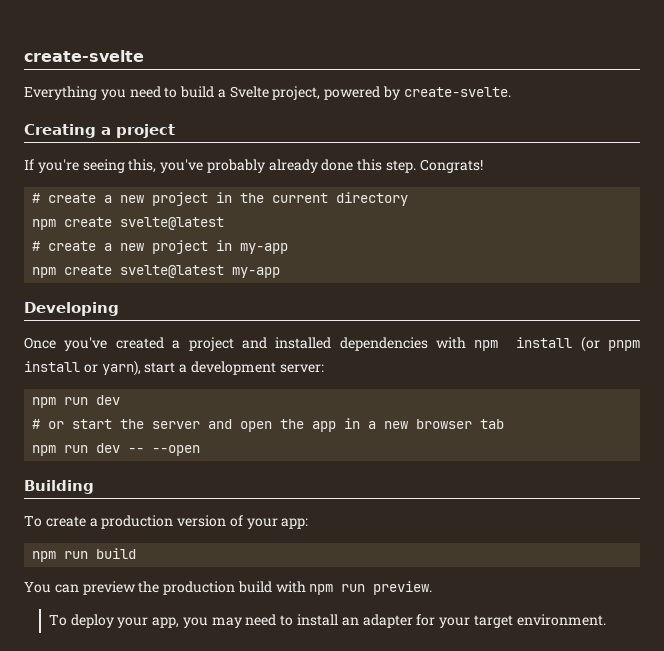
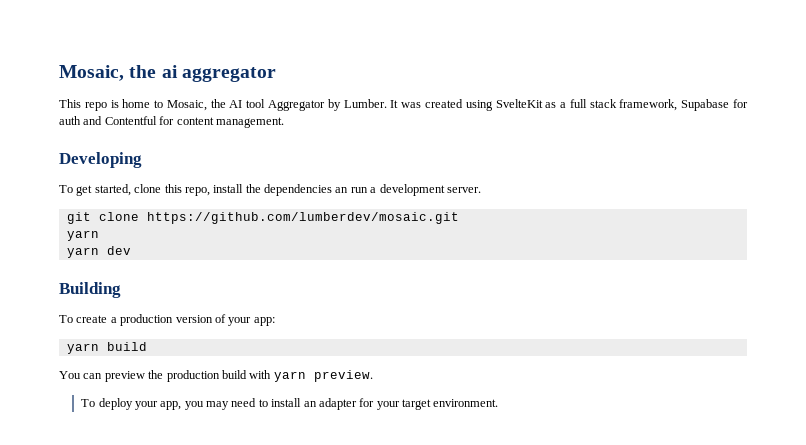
[24,50,144,62] [24,86,511,100] [24,124,175,138] [24,159,483,173] [32,192,409,206] [32,217,225,230] [32,240,289,254] [32,265,281,278] [24,302,119,316] [24,336,641,352] [24,360,324,376] [32,395,121,408] [32,418,505,432] [32,443,201,456] create-svelte // Everything you need to build a Svelte project, powered by create-svelte. // Creating a project // If you're seeing this, you've probably already done this step. Congrats! // # create a new project in the current directory // npm create svelte@latest // # create a new project in my-app // npm create svelte@latest my-app // Developing // Once you've created a project and installed dependencies with npm install (or pnpm install or yarn), start a development server: // npm run dev // # or start the server and open the app in a new browser tab // npm run dev -- --open -> [59,65,276,82] [59,99,748,111] [59,116,284,128] [59,152,142,168] [59,184,481,196] [66,212,459,224] [66,230,99,241] [66,246,131,258] Mosaic, the ai aggregator // This repo is home to Mosaic, the AI tool Aggregator by Lumber. It was created using SvelteKit as a full stack framework, Supabase for auth and Contentful for content management. // Developing // To get started, clone this repo, install the dependencies an run a development server. // git clone https://github.com/lumberdev/mosaic.git // yarn // yarn dev
[32,551,89,562] npm run -> [66,343,99,354] yarn
[309,584,366,595] npm run -> [273,371,306,382] yarn

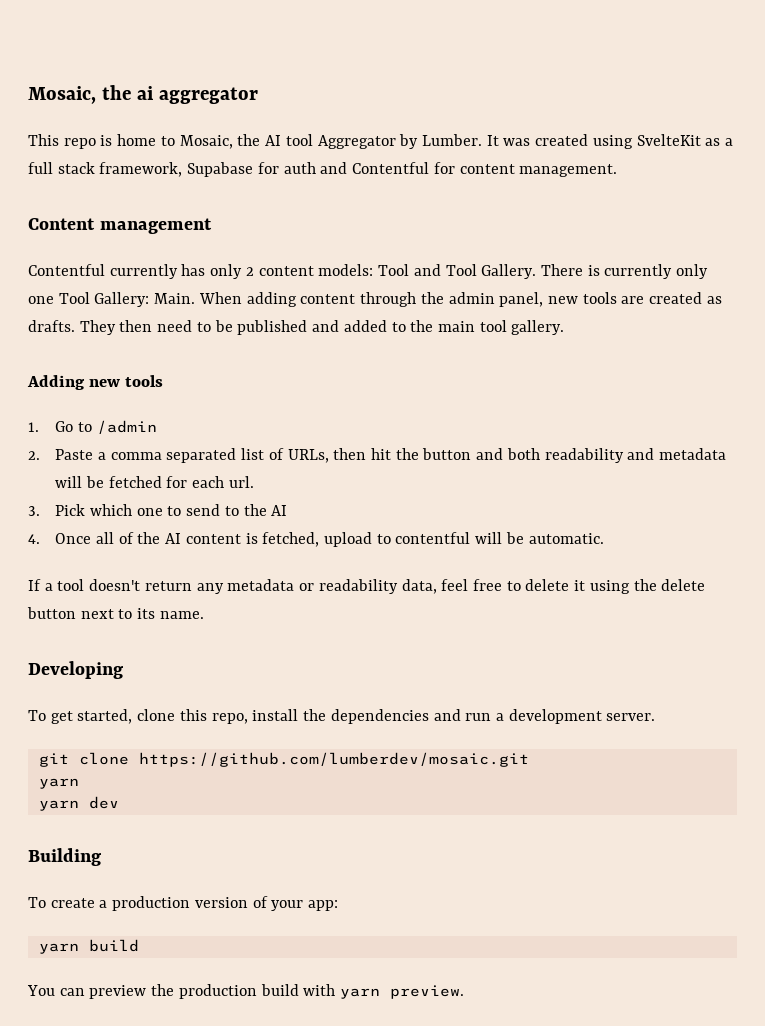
(284, 122) none -> [28,218,212,234] [28,264,709,279] [28,292,722,307] [28,320,565,335] [27,375,164,390] [28,420,157,434] [28,448,727,463] [55,476,254,488] [28,504,288,516] [28,532,604,547] [28,579,706,594] [27,607,204,619] // Content management // Contentful currently has only 2 content models: Tool and Tool Gallery. There is currently only one Tool Gallery: Main. When adding content through the admin panel, new tools are created as drafts. They then need to be published and added to the main tool gallery. // Adding new tools // 1. Go to /admin // 2. Paste a comma separated list of URLs, then hit the button and both readability and metadata will be fetched for each url. // 3. Pick which one to send to the AI // 4. Once all of the AI content is fetched, upload to contentful will be automatic. // If a tool doesn't return any metadata or readability data, feel free to delete it using the delete button next to its name.
[335,187,349,193] an -> [433,709,461,721] and
[81,398,499,410] // To deploy your app, you may need to install an adapter for your target environment. -> (465, 992) none

